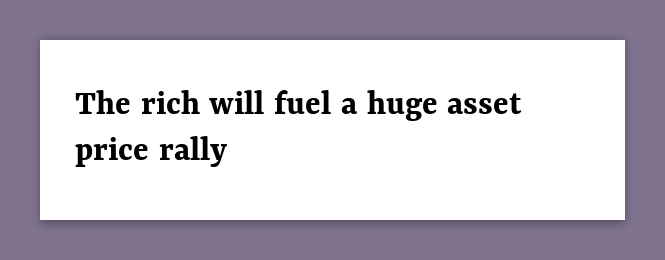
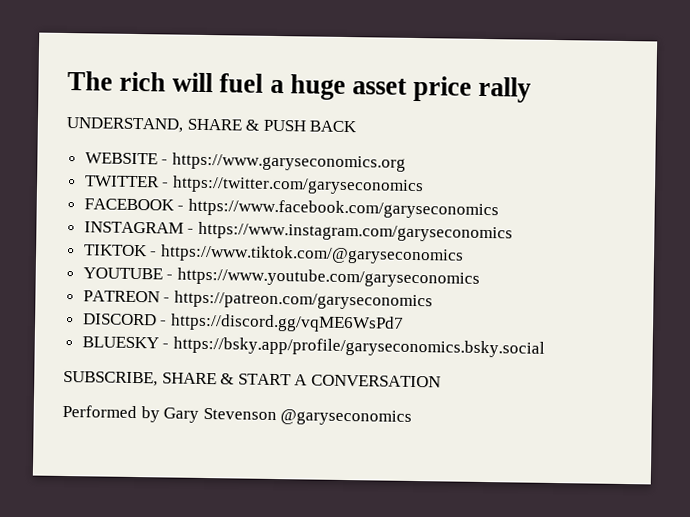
(227, 151) none -> [66,117,358,133] [84,152,406,172] [84,175,424,196] [83,198,499,220] [83,221,513,243] [83,244,464,265] [82,267,480,288] [82,290,433,311] [82,313,404,333] [81,336,545,358] [63,370,441,388] [62,404,413,426] // UNDERSTAND, SHARE & PUSH BACK // WEBSITE - https://www.garyseconomics.org // TWITTER - https://twitter.com/garyseconomics // FACEBOOK - https://www.facebook.com/garyseconomics // INSTAGRAM - https://www.instagram.com/garyseconomics // TIKTOK - https://www.tiktok.com/@garyseconomics // YOUTUBE - https://www.youtube.com/garyseconomics // PATREON - https://patreon.com/garyseconomics // DISCORD - https://discord.gg/vqME6WsPd7 // BLUESKY - https://bsky.app/profile/garyseconomics.bsky.social // SUBSCRIBE, SHARE & START A CONVERSATION // Performed by Gary Stevenson @garyseconomics

